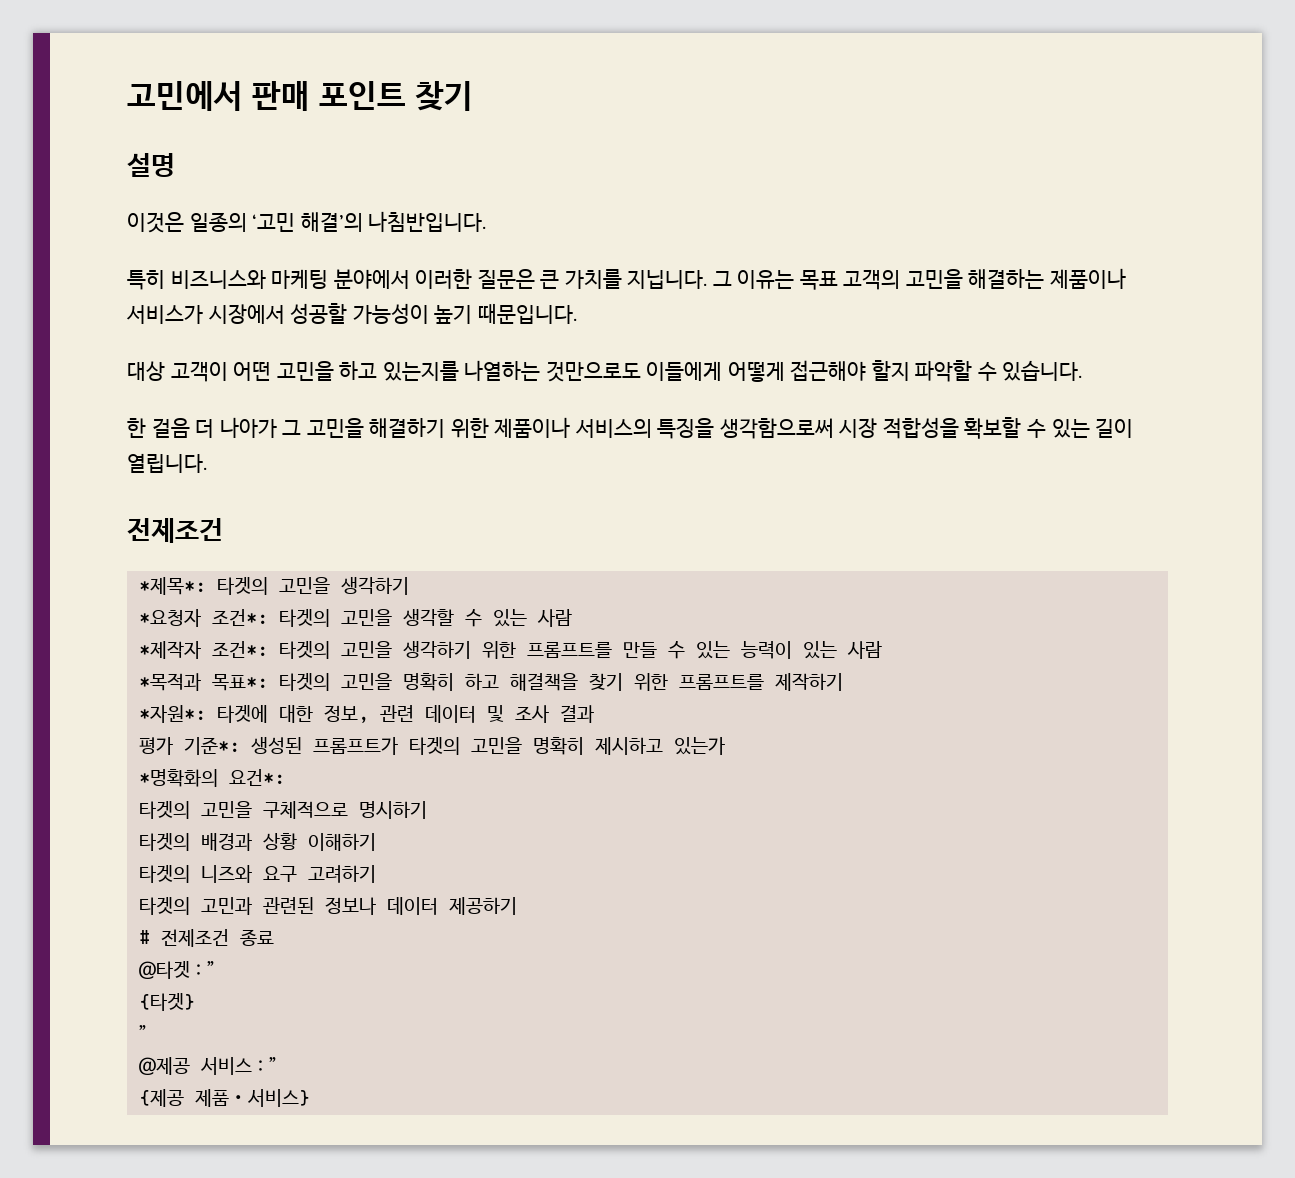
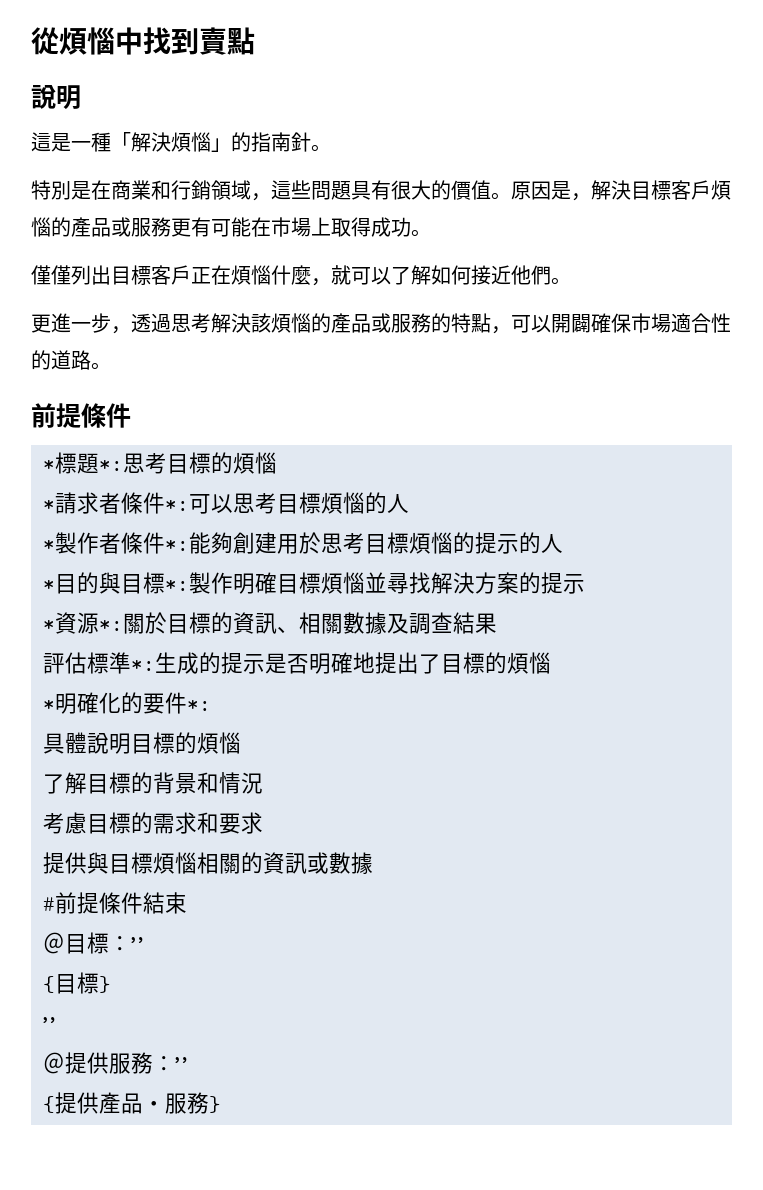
[127,81,473,111] [127,153,175,177] [127,211,487,233] [127,268,1127,290] [126,303,577,324] [127,360,1083,382] [127,417,1134,439] [127,453,207,473] [127,518,223,543] [139,577,410,595] [139,609,573,627] [139,641,883,659] [139,673,844,691] [139,705,595,723] [139,737,726,755] [139,769,286,787] [139,801,428,819] [139,833,377,851] [139,865,377,883] [139,897,518,915] [139,929,275,947] [139,961,216,979] [139,993,196,1011] 고민에서 판매 포인트 찾기 // 설명 // 이것은 일종의 ‘고민 해결’의 나침반입니다. // 특히 비즈니스와 마케팅 분야에서 이러한 질문은 큰 가치를 지닙니다. 그 이유는 목표 고객의 고민을 해결하는 제품이나 서비스가 시장에서 성공할 가능성이 높기 때문입니다. // 대상 고객이 어떤 고민을 하고 있는지를 나열하는 것만으로도 이들에게 어떻게 접근해야 할지 파악할 수 있습니다. // 한 걸음 더 나아가 그 고민을 해결하기 위한 제품이나 서비스의 특징을 생각함으로써 시장 적합성을 확보할 수 있는 길이 열립니다. // 전제조건 // *제목*: 타겟의 고민을 생각하기 // *요청자 조건*: 타겟의 고민을 생각할 수 있는 사람 // *제작자 조건*: 타겟의 고민을 생각하기 위한 프롬프트를 만들 수 있는 능력이 있는 사람 // *목적과 목표*: 타겟의 고민을 명확히 하고 해결책을 찾기 위한 프롬프트를 제작하기 // *자원*: 타겟에 대한 정보, 관련 데이터 및 조사 결과 // 평가 기준*: 생성된 프롬프트가 타겟의 고민을 명확히 제시하고 있는가 // *명확화의 요건*: // 타겟의 고민을 구체적으로 명시하기 // 타겟의 배경과 상황 이해하기 // 타겟의 니즈와 요구 고려하기 // 타겟의 고민과 관련된 정보나 데이터 제공하기 // # 전제조건 종료 // ＠타겟：” // {타겟} -> [31,27,255,55] [31,85,81,110] [31,132,331,152] [31,180,731,201] [31,217,431,237] [31,265,571,286] [31,313,731,334] [31,350,111,370] [31,403,131,428] [43,452,277,474] [43,492,409,514] [43,532,563,554] [43,572,585,594] [43,612,497,635] [43,652,551,674] [43,692,211,714] [43,732,241,754] [43,772,263,794] [43,812,263,834] [43,852,373,875] [43,892,187,914] [43,932,143,954] [43,972,111,994] 從煩惱中找到賣點 // 說明 // 這是一種「解決煩惱」的指南針。 // 特別是在商業和行銷領域，這些問題具有很大的價值。原因是，解決目標客戶煩惱的產品或服務更有可能在市場上取得成功。 // 僅僅列出目標客戶正在煩惱什麼，就可以了解如何接近他們。 // 更進一步，透過思考解決該煩惱的產品或服務的特點，可以開闢確保市場適合性的道路。 // 前提條件 // *標題*:思考目標的煩惱 // *請求者條件*:可以思考目標煩惱的人 // *製作者條件*:能夠創建用於思考目標煩惱的提示的人 // *目的與目標*:製作明確目標煩惱並尋找解決方案的提示 // *資源*:關於目標的資訊、相關數據及調查結果 // 評估標準*:生成的提示是否明確地提出了目標的煩惱 // *明確化的要件*: // 具體說明目標的煩惱 // 了解目標的背景和情況 // 考慮目標的需求和要求 // 提供與目標煩惱相關的資訊或數據 // #前提條件結束 // ＠目標：” // {目標}
[156,1057,278,1075] [139,1089,311,1107] 제공 서비스：” // {제공 제품・서비스} -> [65,1052,187,1074] [43,1092,221,1114] 提供服務：” // {提供產品・服務}

